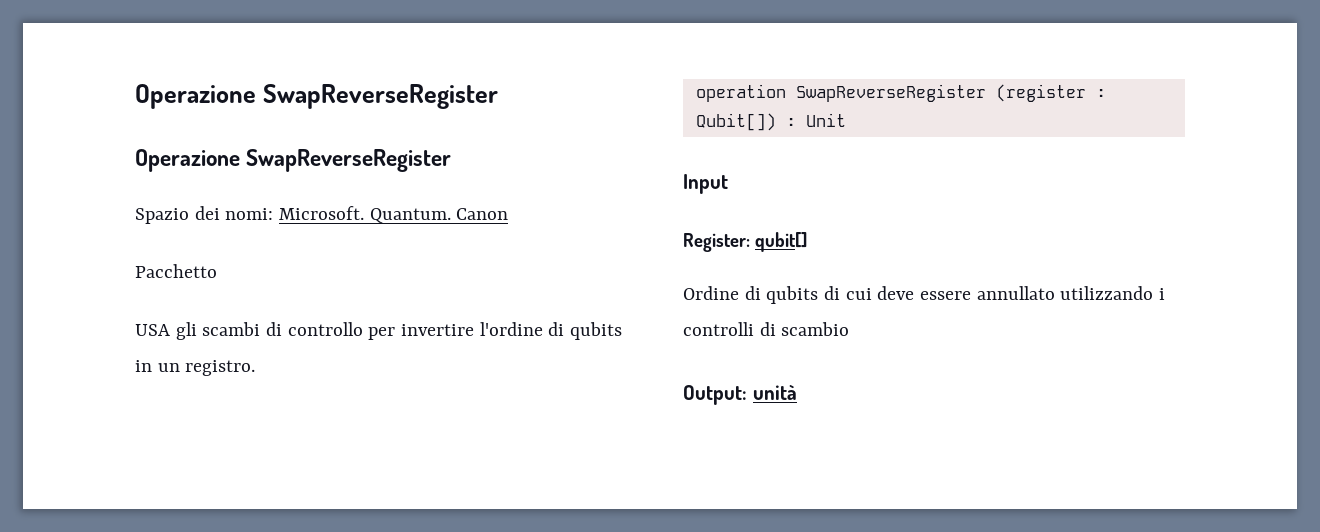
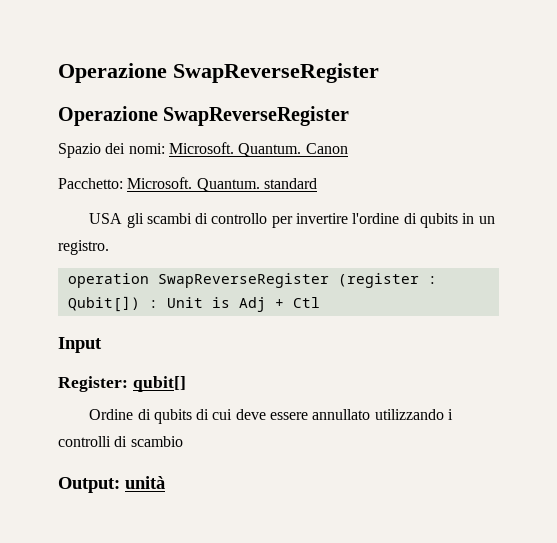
[135,264,217,278] Pacchetto -> [58,177,317,192] Pacchetto: Microsoft. Quantum. standard
(846, 120) none -> [211,297,320,312] is Adj + Ctl

